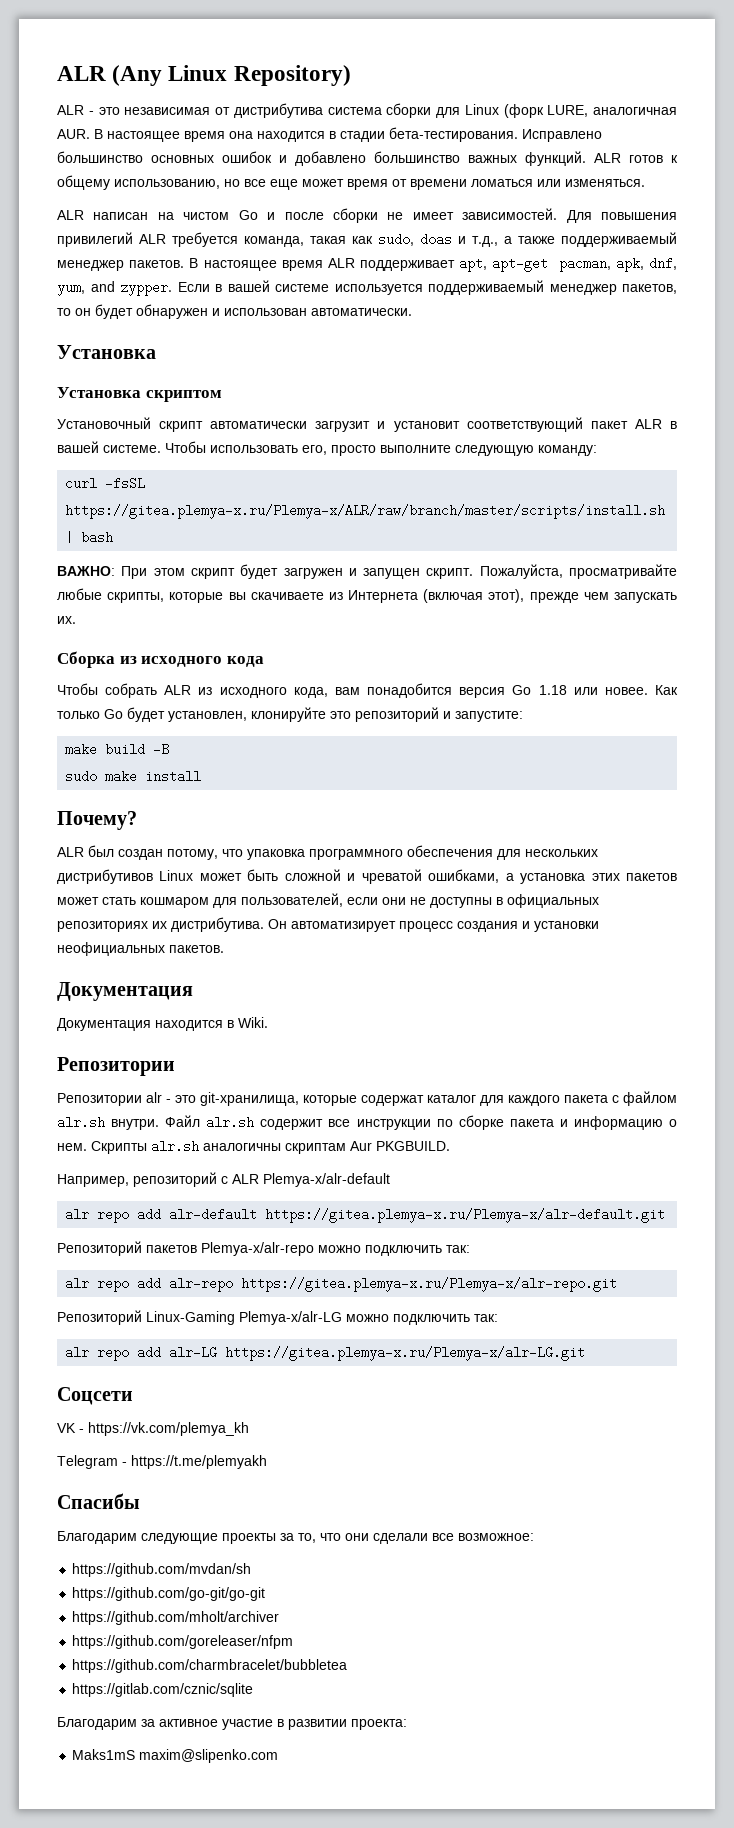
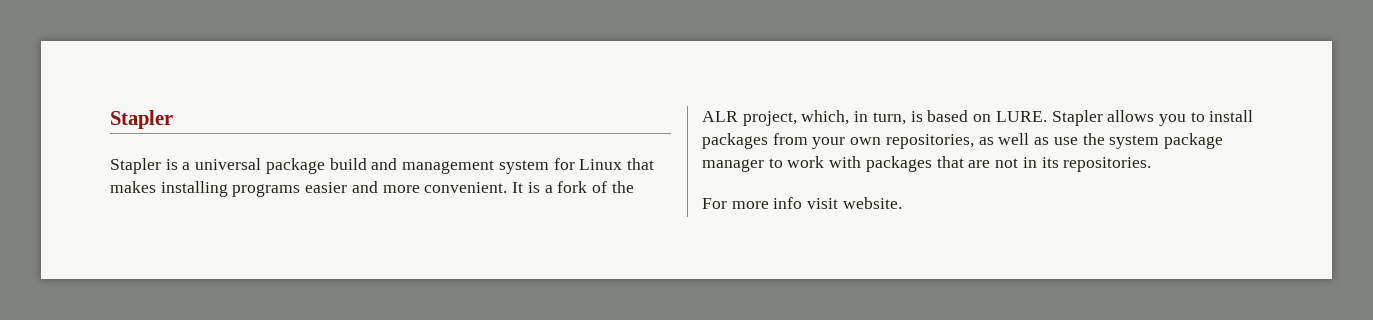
[57,65,351,86] [57,103,677,118] [57,127,602,142] [57,151,678,166] [57,175,645,190] [57,208,678,223] [57,232,677,247] [57,257,677,272] [57,280,677,296] [57,304,412,319] [57,345,156,359] [57,387,222,402] [57,417,677,432] [57,441,597,456] [65,477,146,490] [65,504,666,519] [65,531,114,544] [57,564,677,579] [57,588,677,603] [57,616,76,624] [57,651,264,668] [57,683,678,698] [57,707,523,722] [65,743,170,756] [65,770,202,783] [57,811,137,830] [57,845,598,860] [57,869,677,884] [57,893,599,908] [57,917,599,932] [57,942,224,956] [57,982,193,1001] [57,1017,268,1031] [57,1057,175,1076] [57,1091,677,1106] [57,1115,677,1130] [57,1140,450,1154] [57,1172,390,1187] [65,1208,666,1223] [57,1241,470,1256] [65,1277,618,1292] [57,1310,498,1325] [65,1346,586,1361] [57,1387,133,1405] [57,1422,249,1436] [57,1455,267,1469] [57,1493,140,1509] [57,1531,534,1544] [72,1563,252,1577] [72,1587,266,1601] [72,1611,280,1625] [72,1635,294,1649] [72,1659,348,1673] [72,1683,254,1697] [57,1717,407,1730] [72,1749,279,1763] ALR (Any Linux Repository) // ALR - это независимая от дистрибутива система сборки для Linux (форк LURE, аналогичная AUR. В настоящее время она находится в стадии бета-тестирования. Исправлено большинство основных ошибок и добавлено большинство важных функций. ALR готов к общему использованию, но все еще может время от времени ломаться или изменяться. // ALR написан на чистом Go и после сборки не имеет зависимостей. Для повышения привилегий ALR требуется команда, такая как sudo, doas и т.д., а также поддерживаемый менеджер пакетов. В настоящее время ALR поддерживает apt, apt-get pacman, apk, dnf, yum, and zypper. Если в вашей системе используется поддерживаемый менеджер пакетов, то он будет обнаружен и использован автоматически. // Установка // Установка скриптом // Установочный скрипт автоматически загрузит и установит соответствующий пакет ALR в вашей системе. Чтобы использовать его, просто выполните следующую команду: // curl -fsSL https://gitea.plemya-x.ru/Plemya-x/ALR/raw/branch/master/scripts/install.sh | bash // ВАЖНО: При этом скрипт будет загружен и запущен скрипт. Пожалуйста, просматривайте любые скрипты, которые вы скачиваете из Интернета (включая этот), прежде чем запускать их. // Сборка из исходного кода // Чтобы собрать ALR из исходного кода, вам понадобится версия Go 1.18 или новее. Как только Go будет установлен, клонируйте это репозиторий и запустите: // make build -B // sudo make install // Почему? // ALR был создан потому, что упаковка программного обеспечения для нескольких дистрибутивов Linux может быть сложной и чреватой ошибками, а установка этих пакетов может стать кошмаром для пользователей, если они не доступны в официальных репозиториях их дистрибутива. Он автоматизирует процесс создания и установки неофициальных пакетов. // Документация // Документация находится в Wiki. // Репозитории // Репозитории alr - это git-хранилища, которые содержат каталог для каждого пакета с файлом alr.sh внутри. Файл alr.sh содержит все инструкции по сборке пакета и информацию о нем. Скрипты alr.sh аналогичны скриптам Aur PKGBUILD. // Например, репозиторий с ALR Plemya-x/alr-default // alr repo add alr-default https://gitea.plemya-x.ru/Plemya-x/alr-default.git // Репозиторий пакетов Plemya-x/alr-repo можно подключить так: // alr repo add alr-repo https://gitea.plemya-x.ru/Plemya-x/alr-repo.git // Репозиторий Linux-Gaming Plemya-x/alr-LG можно подключить так: // alr repo add alr-LG https://gitea.plemya-x.ru/Plemya-x/alr-LG.git // Соцсети // VK - https://vk.com/plemya_kh // Telegram - https://t.me/plemyakh // Спасибы // Благодарим следующие проекты за то, что они сделали все возможное: // https://github.com/mvdan/sh // https://github.com/go-git/go-git // https://github.com/mholt/archiver // https://github.com/goreleaser/nfpm // https://github.com/charmbracelet/bubbletea // https://gitlab.com/cznic/sqlite // Благодарим за активное участие в развитии проекта: // Maks1mS maxim@slipenko.com -> [110,110,173,129] [110,158,654,174] [110,181,634,197] [702,110,1254,126] [702,133,1223,149] [702,156,1152,172] [702,197,902,209] Stapler // Stapler is a universal package build and management system for Linux that makes installing programs easier and more convenient. It is a fork of the ALR project, which, in turn, is based on LURE. Stapler allows you to install packages from your own repositories, as well as use the system package manager to work with packages that are not in its repositories. // For more info visit website.

